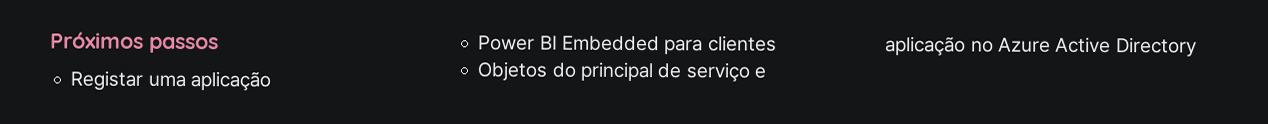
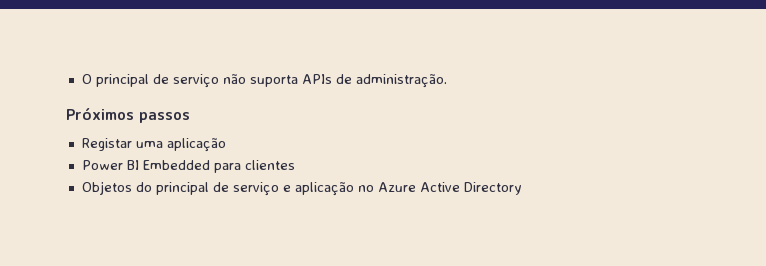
(50, 40) none -> [81,74,447,88] O principal de serviço não suporta APIs de administração. //

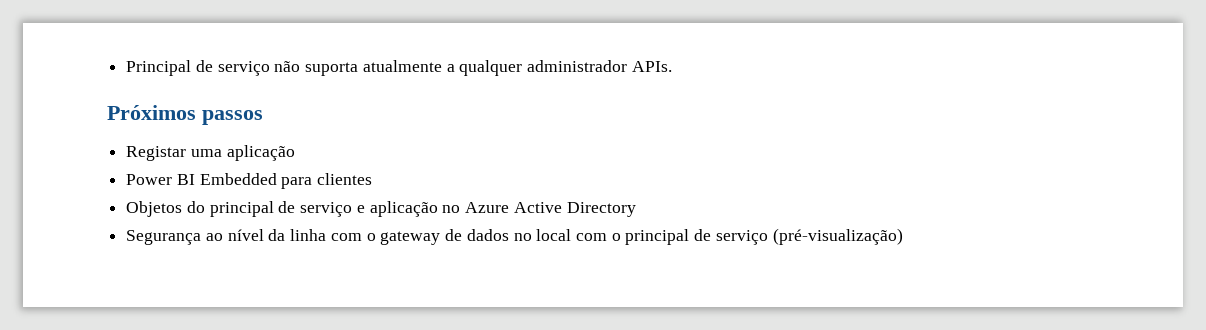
[81,74,149,87] O principal -> [126,60,192,76] Principal
[301,74,447,88] APIs de administração. -> [362,60,672,76] atualmente a qualquer administrador APIs.
(522, 188) none -> [126,228,903,245] // Segurança ao nível da linha com o gateway de dados no local com o principal de serviço (pré-visualização)

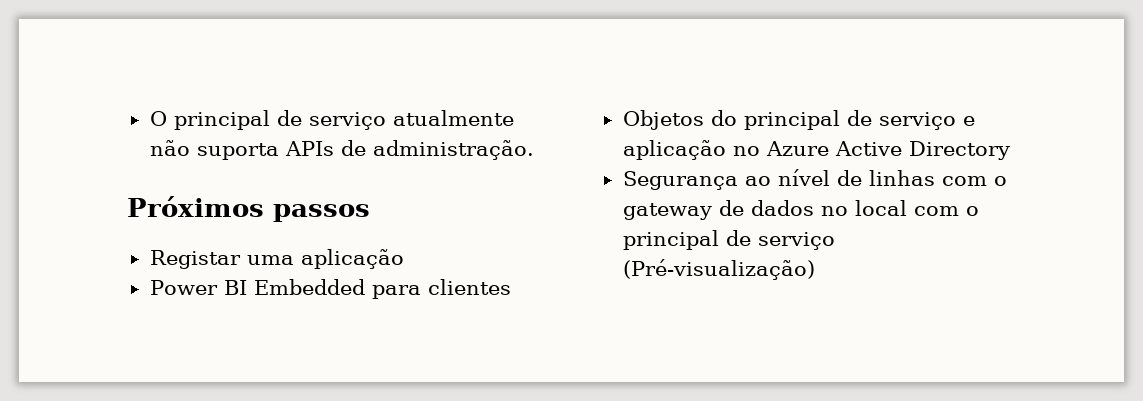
[126,60,270,76] Principal de serviço -> [149,110,514,130] O principal de serviço atualmente
[362,60,672,76] atualmente a qualquer administrador APIs. -> [284,140,534,160] APIs de administração.
[268,229,327,241] da linha -> [836,170,935,186] de linhas
[772,228,903,245] (pré-visualização) -> [622,259,815,280] (Pré-visualização)

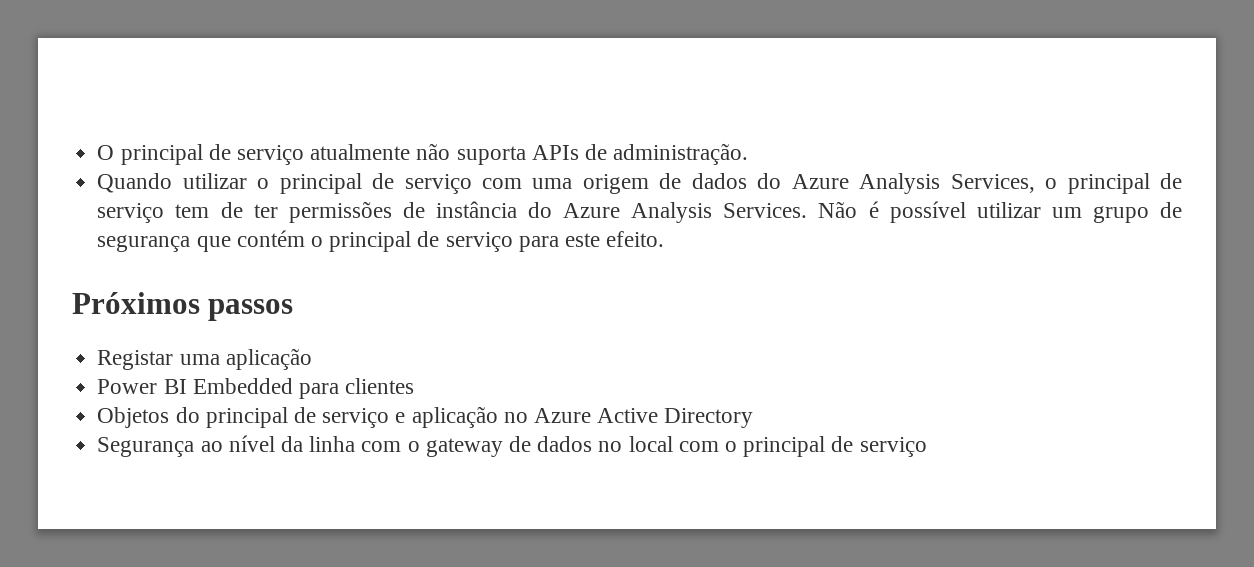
(534, 150) none -> [97,173,1183,194] [97,201,1183,223] [97,230,665,252] // Quando utilizar o principal de serviço com uma origem de dados do Azure Analysis Services, o principal de serviço tem de ter permissões de instância do Azure Analysis Services. Não é possível utilizar um grupo de segurança que contém o principal de serviço para este efeito.
[836,170,935,186] de linhas -> [280,436,356,452] da linha
[622,259,815,280] (Pré-visualização) -> (927, 447) none

